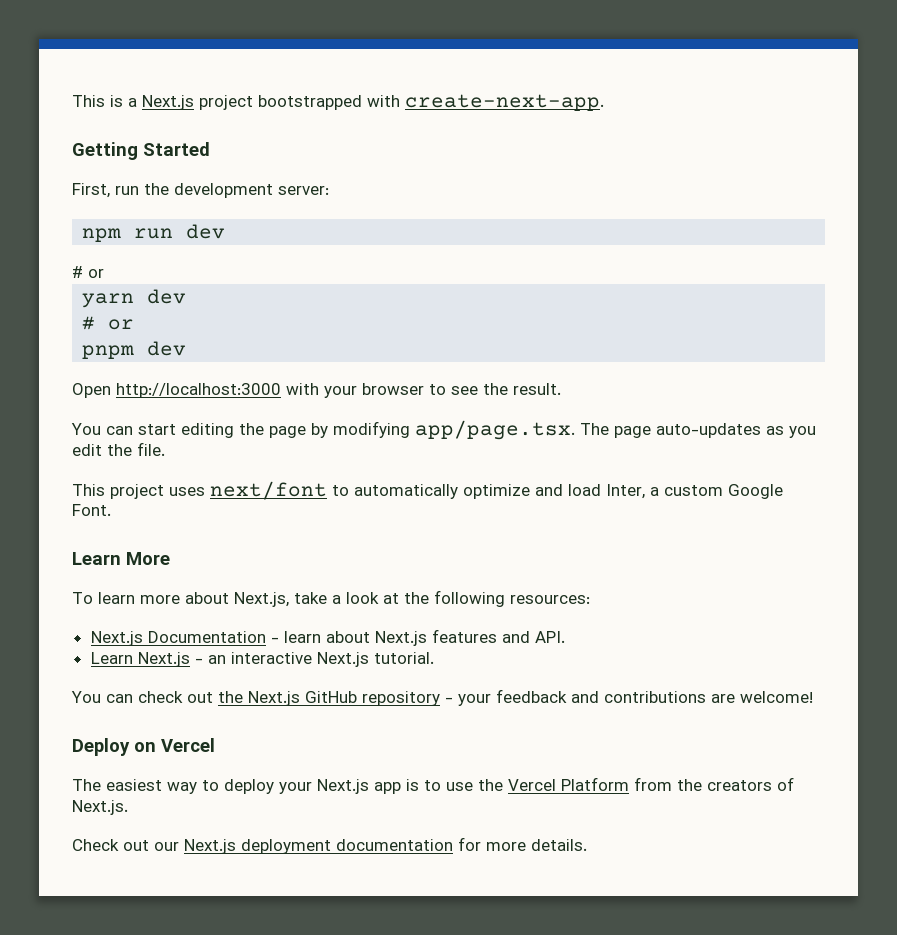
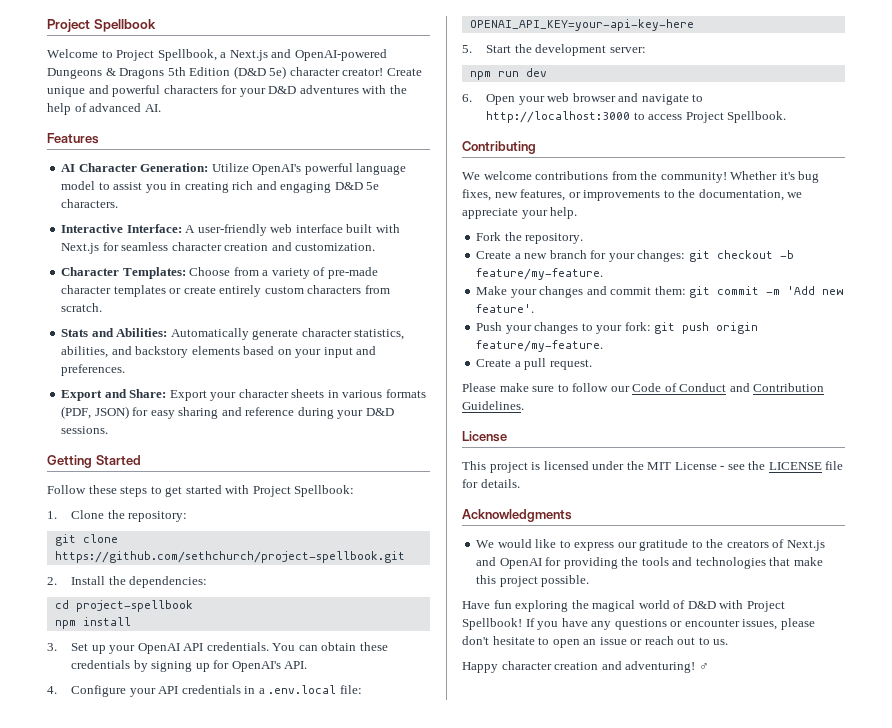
[72,94,604,111] [72,142,210,160] [72,183,139,198] This is a Next.js project bootstrapped with create-next-app. // Getting Started // First, run -> [47,19,156,32] [47,49,387,61] [47,66,422,79] [47,85,407,97] [47,103,161,115] [47,133,99,144] [61,163,407,175] [61,181,380,193] [61,199,119,208] [61,224,400,236] [61,242,376,254] [61,267,378,279] [61,285,390,297] [61,303,103,312] [61,328,405,340] [61,346,377,358] [61,364,126,376] [61,389,426,401] [61,406,394,419] [61,426,109,434] [47,455,141,468] [47,485,355,497] [47,510,188,522] [54,534,118,546] [54,551,405,563] [47,576,208,588] [54,600,193,612] [54,617,131,629] [47,642,388,654] [71,660,308,672] [47,685,362,697] [469,19,694,31] [462,45,512,53] Project Spellbook // Welcome to Project Spellbook, a Next.js and OpenAI-powered Dungeons & Dragons 5th Edition (D&D 5e) character creator! Create unique and powerful characters for your D&D adventures with the help of advanced AI. // Features // AI Character Generation: Utilize OpenAI's powerful language model to assist you in creating rich and engaging D&D 5e characters. // Interactive Interface: A user-friendly web interface built with Next.js for seamless character creation and customization. // Character Templates: Choose from a variety of pre-made character templates or create entirely custom characters from scratch. // Stats and Abilities: Automatically generate character statistics, abilities, and backstory elements based on your input and preferences. // Export and Share: Export your character sheets in various formats (PDF, JSON) for easy sharing and reference during your D&D sessions. // Getting Started // Follow these steps to get started with Project Spellbook: // 1. Clone the repository: // git clone https://github.com/sethchurch/project-spellbook.git // 2. Install the dependencies: // cd project-spellbook // npm install // 3. Set up your OpenAI API credentials. You can obtain these credentials by signing up for OpenAI's API. // 4. Configure your API credentials in a .env.local file: // OPENAI_API_KEY=your-api-key-here // 5. Start
[72,266,104,278] [82,289,187,308] [82,316,135,330] [82,341,187,359] [72,383,561,398] [71,420,816,440] [72,442,165,456] [72,481,783,500] [72,504,111,516] [72,552,170,565] [72,590,590,607] [90,629,565,646] [90,652,434,667] [71,689,813,706] [72,738,215,756] [72,777,794,794] [72,800,128,815] [72,837,587,854] # or // yarn dev // # or // pnpm dev // Open http://localhost:3000 with your browser to see the result. // You can start editing the page by modifying app/page.tsx. The page auto-updates as you edit the file. // This project uses next/font to automatically optimize and load Inter, a custom Google Font. // Learn More // To learn more about Next.js, take a look at the following resources: // Next.js Documentation - learn about Next.js features and API. // Learn Next.js - an interactive Next.js tutorial. // You can check out the Next.js GitHub repository - your feedback and contributions are welcome! // Deploy on Vercel // The easiest way to deploy your Next.js app is to use the Vercel Platform from the creators of Next.js. // Check out our Next.js deployment documentation for more details. -> [462,93,704,105] [486,111,787,123] [462,141,536,154] [462,171,820,183] [462,189,803,201] [462,207,578,219] [476,232,584,244] [476,250,794,262] [476,268,604,280] [476,286,845,298] [476,304,535,313] [476,322,759,334] [476,340,604,352] [476,358,592,370] [462,383,825,392] [462,401,524,410] [462,431,507,442] [462,461,844,473] [462,479,520,488] [462,509,572,522] [476,539,825,551] [476,557,823,569] [476,575,590,587] [462,600,785,612] [462,618,815,630] [462,636,729,648] [462,661,709,673] 6. Open your web browser and navigate to http://localhost:3000 to access Project Spellbook. // Contributing // We welcome contributions from the community! Whether it's bug fixes, new features, or improvements to the documentation, we appreciate your help. // Fork the repository. // Create a new branch for your changes: git checkout -b feature/my-feature. // Make your changes and commit them: git commit -m 'Add new feature'. // Push your changes to your fork: git push origin feature/my-feature. // Create a pull request. // Please make sure to follow our Code of Conduct and Contribution Guidelines. // License // This project is licensed under the MIT License - see the LICENSE file for details. // Acknowledgments // We would like to express our gratitude to the creators of Next.js and OpenAI for providing the tools and technologies that make this project possible. // Have fun exploring the magical world of D&D with Project Spellbook! If you have any questions or encounter issues, please don't hesitate to open an issue or reach out to us. // Happy character creation and adventuring! ♂

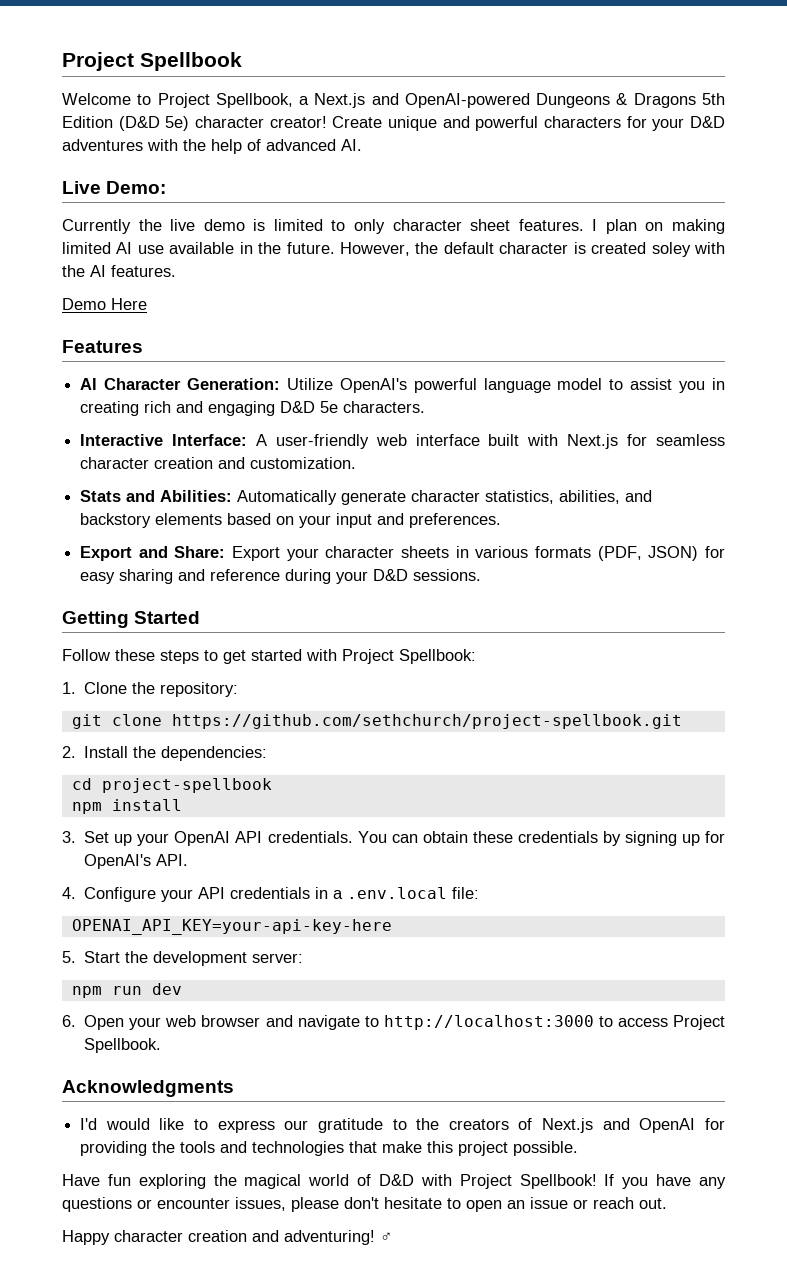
(161, 108) none -> [62,181,167,194] [62,219,725,234] [62,242,726,257] [62,265,176,277] [62,298,147,310] // Live Demo: // Currently the live demo is limited to only character sheet features. I plan on making limited AI use available in the future. However, the default character is created soley with the AI features. // Demo Here
[61,267,378,279] [61,285,390,297] [61,303,103,312] // Character Templates: Choose from a variety of pre-made character templates or create entirely custom characters from scratch. -> (357, 463) none
[462,141,536,154] [462,171,820,183] [462,189,803,201] [462,207,578,219] [476,232,584,244] [476,250,794,262] [476,268,604,280] [476,286,845,298] [476,304,535,313] [476,322,759,334] [476,340,604,352] [476,358,592,370] [462,383,825,392] [462,401,524,410] [462,431,507,442] [462,461,844,473] [462,479,520,488] // Contributing // We welcome contributions from the community! Whether it's bug fixes, new features, or improvements to the documentation, we appreciate your help. // Fork the repository. // Create a new branch for your changes: git checkout -b feature/my-feature. // Make your changes and commit them: git commit -m 'Add new feature'. // Push your changes to your fork: git push origin feature/my-feature. // Create a pull request. // Please make sure to follow our Code of Conduct and Contribution Guidelines. // License // This project is licensed under the MIT License - see the LICENSE file for details. -> (162, 1045) none
[476,540,495,548] We -> [80,1118,98,1130] I'd
[677,637,729,645] out to us. -> [639,1198,667,1209] out.

